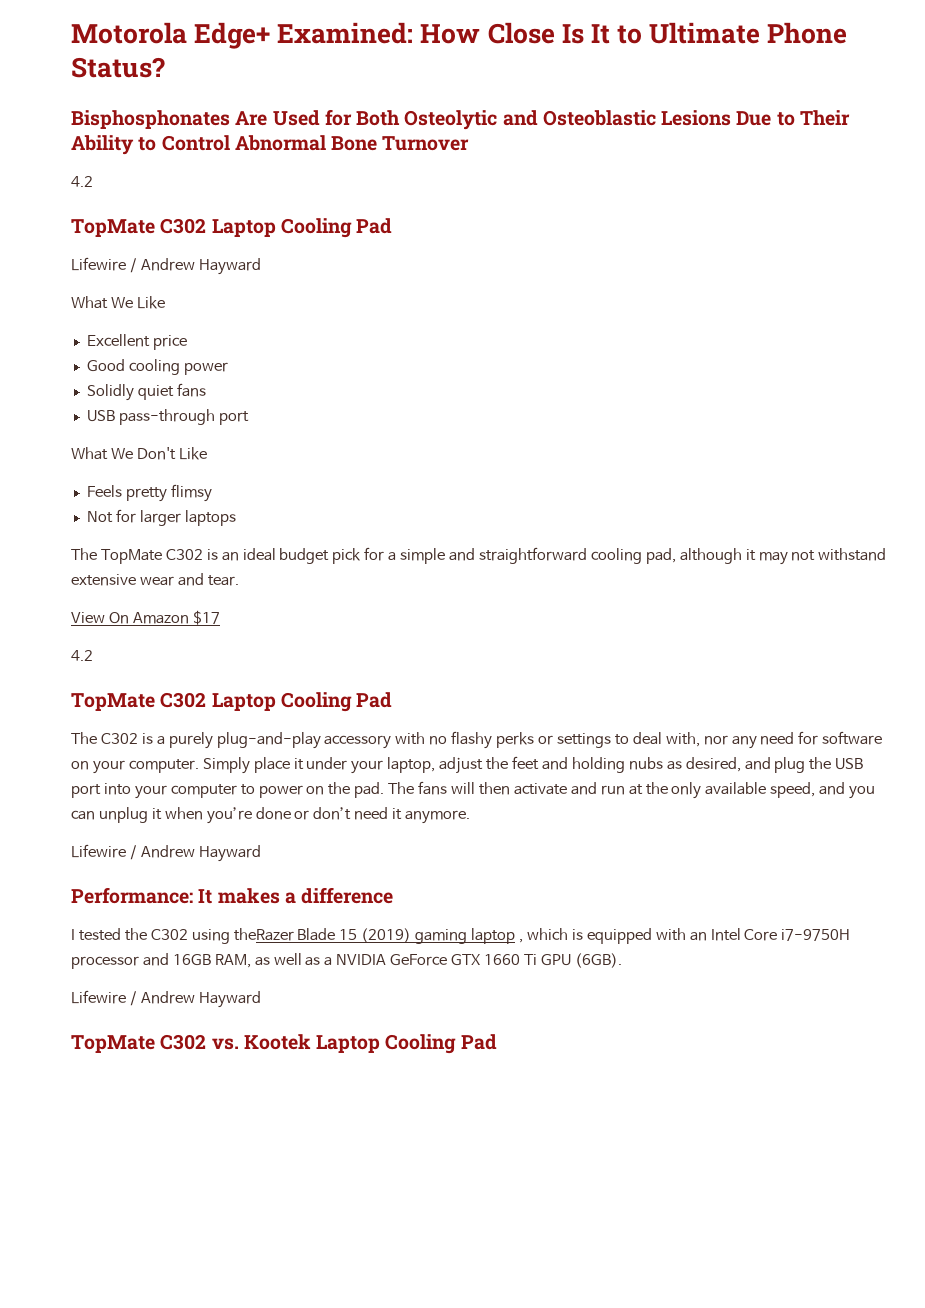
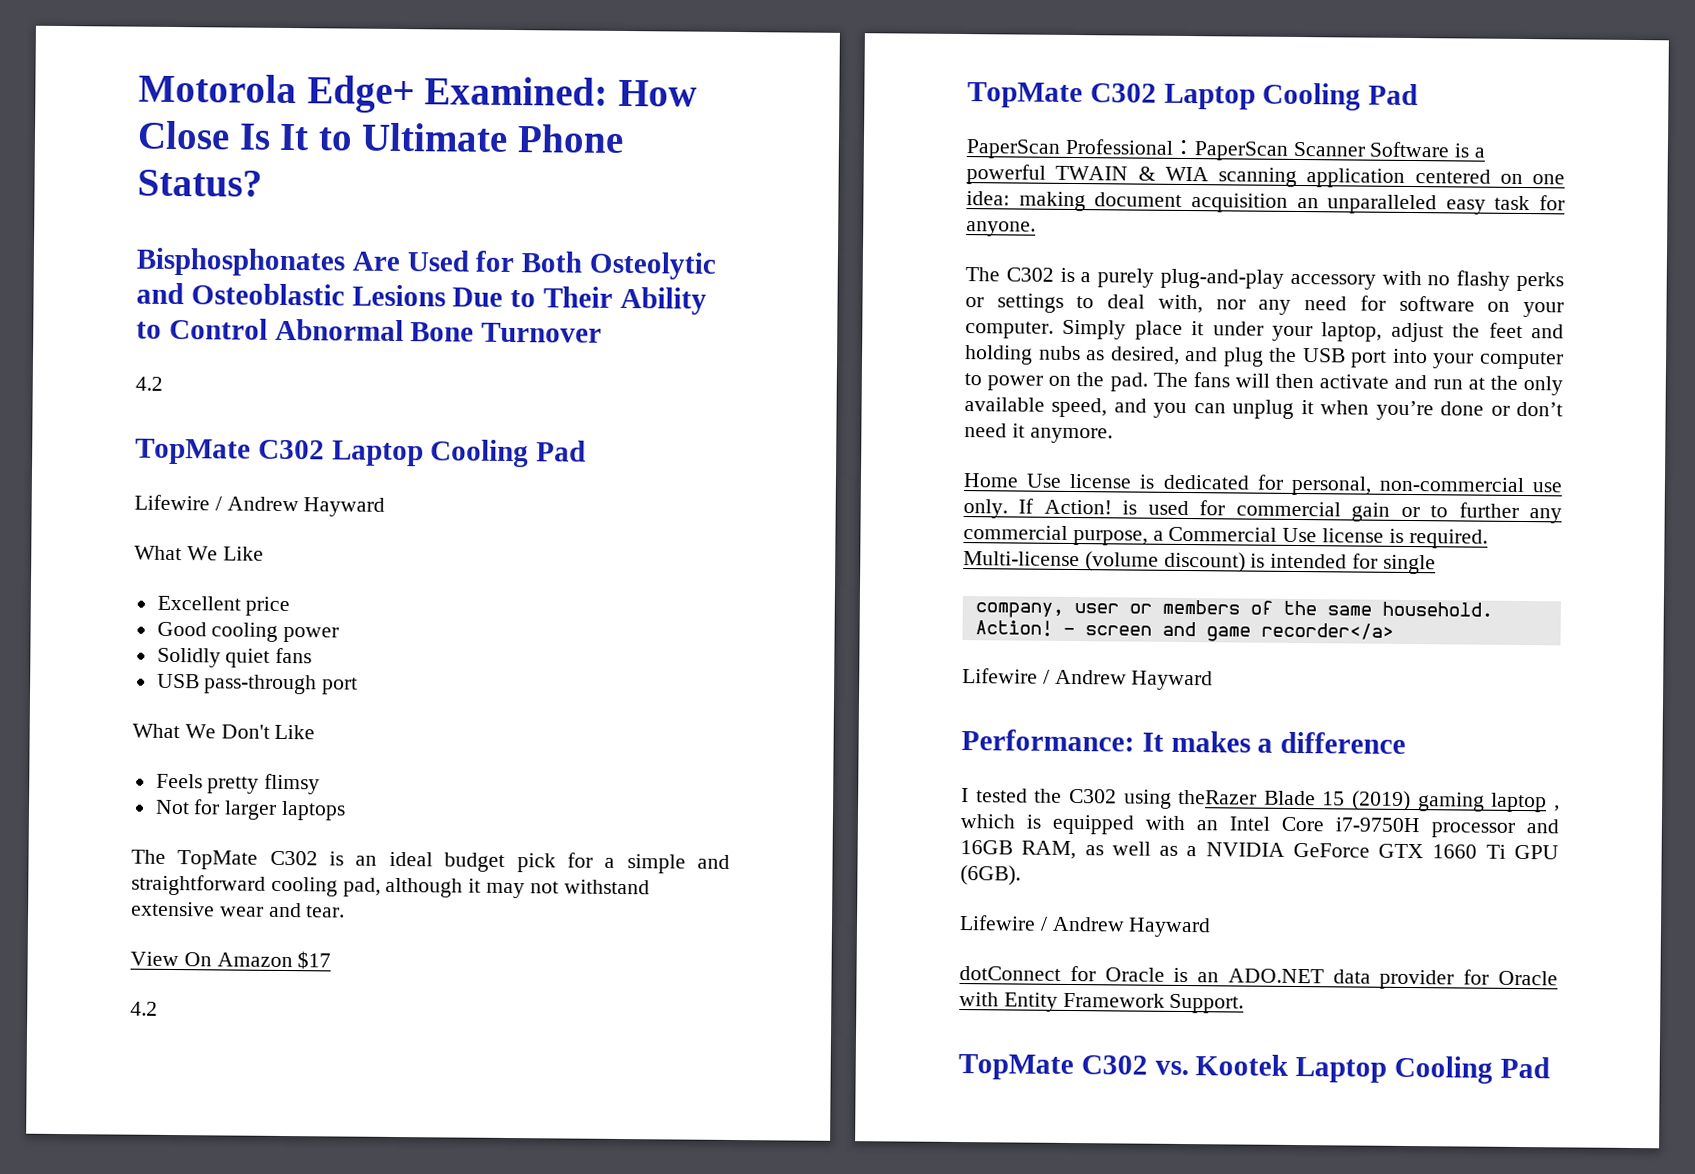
(393, 700) none -> [966,138,1486,161] [966,164,1565,188] [966,191,1565,215] [966,221,1036,237] // PaperScan Professional：PaperScan Scanner Software is a powerful TWAIN & WIA scanning application centered on one idea: making document acquisition an unparalleled easy task for anyone.
(471, 817) none -> [963,473,1562,496] [963,498,1562,524] [963,525,1488,549] [963,551,1436,575] [974,599,1493,618] [974,620,1394,642] // Home Use license is dedicated for personal, non-commercial use only. If Action! is used for commercial gain or to further any commercial purpose, a Commercial Use license is required. Multi-license (volume discount) is intended for single // company, user or members of the same household. Action! - screen and game recorder</a>
(261, 999) none -> [959,965,1558,990] [959,992,1245,1014] // dotConnect for Oracle is an ADO.NET data provider for Oracle with Entity Framework Support.

